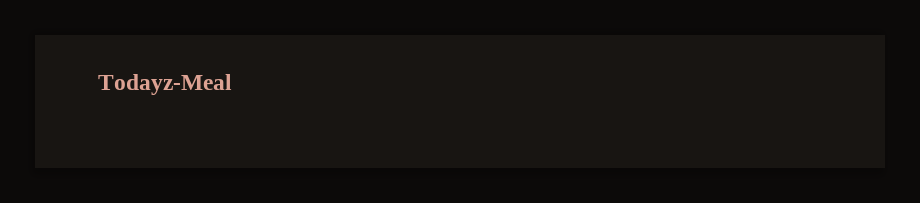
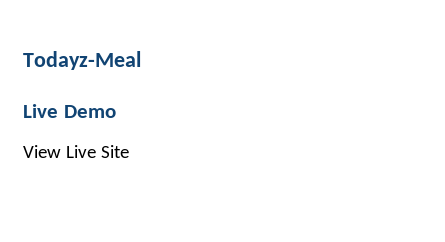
(232, 84) none -> [23,104,116,118] [23,145,129,158] // Live Demo // View Live Site

